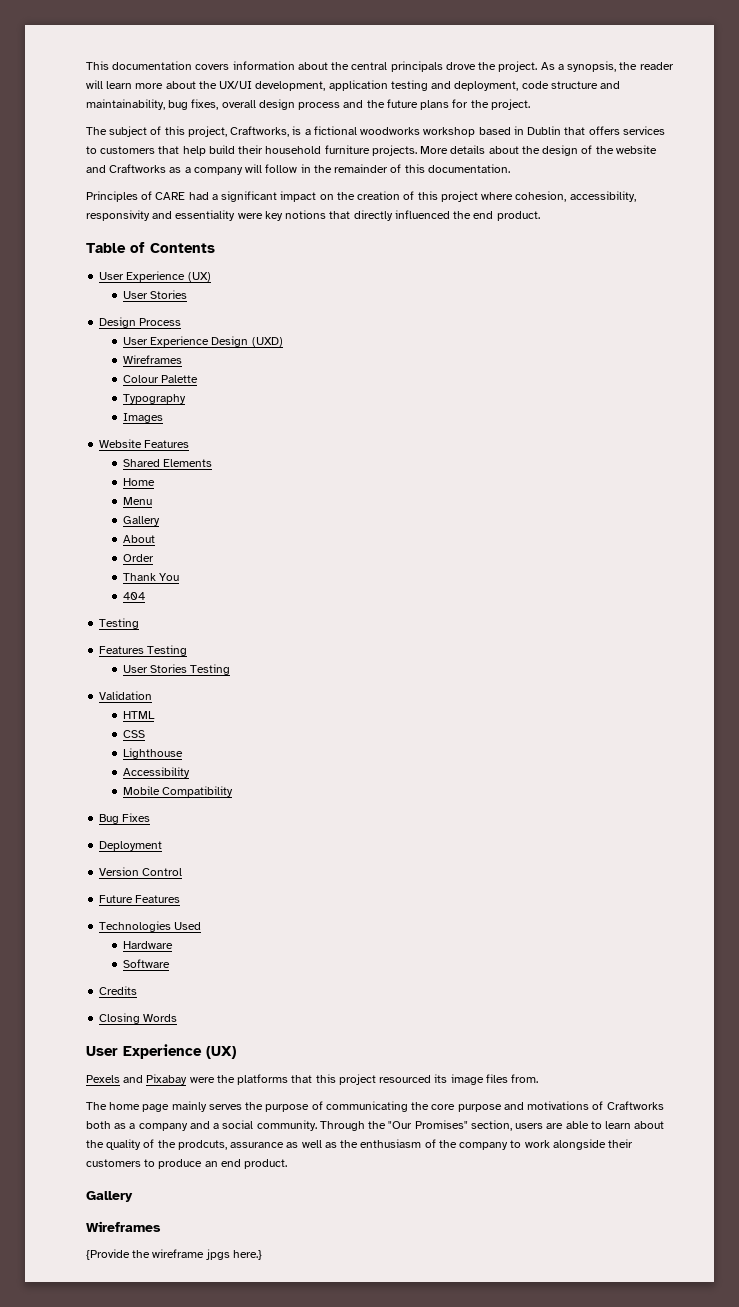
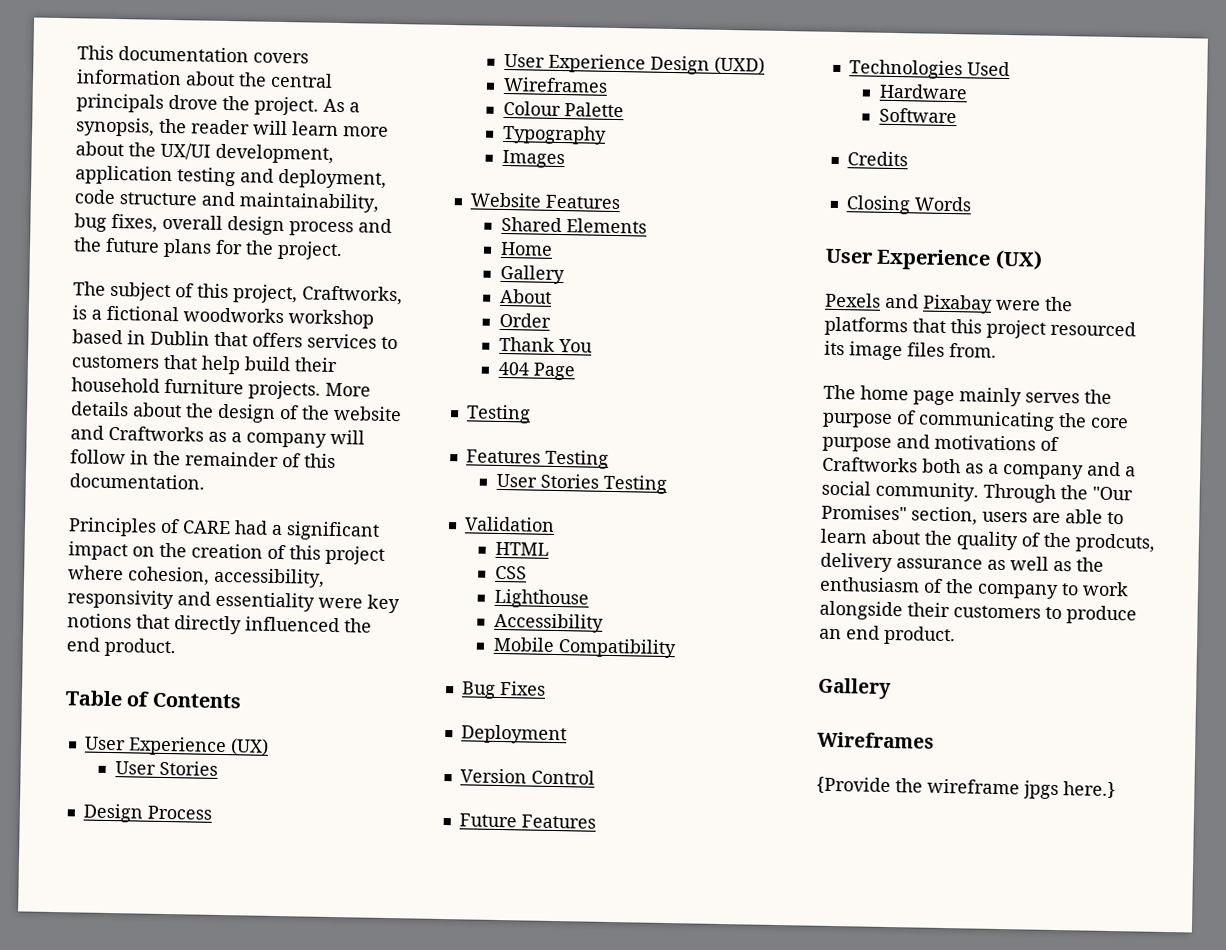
[122,497,152,505] // Menu -> (553, 248) none
(145, 596) none -> [532,362,576,381] Page
(227, 1145) none -> [820,552,893,573] delivery

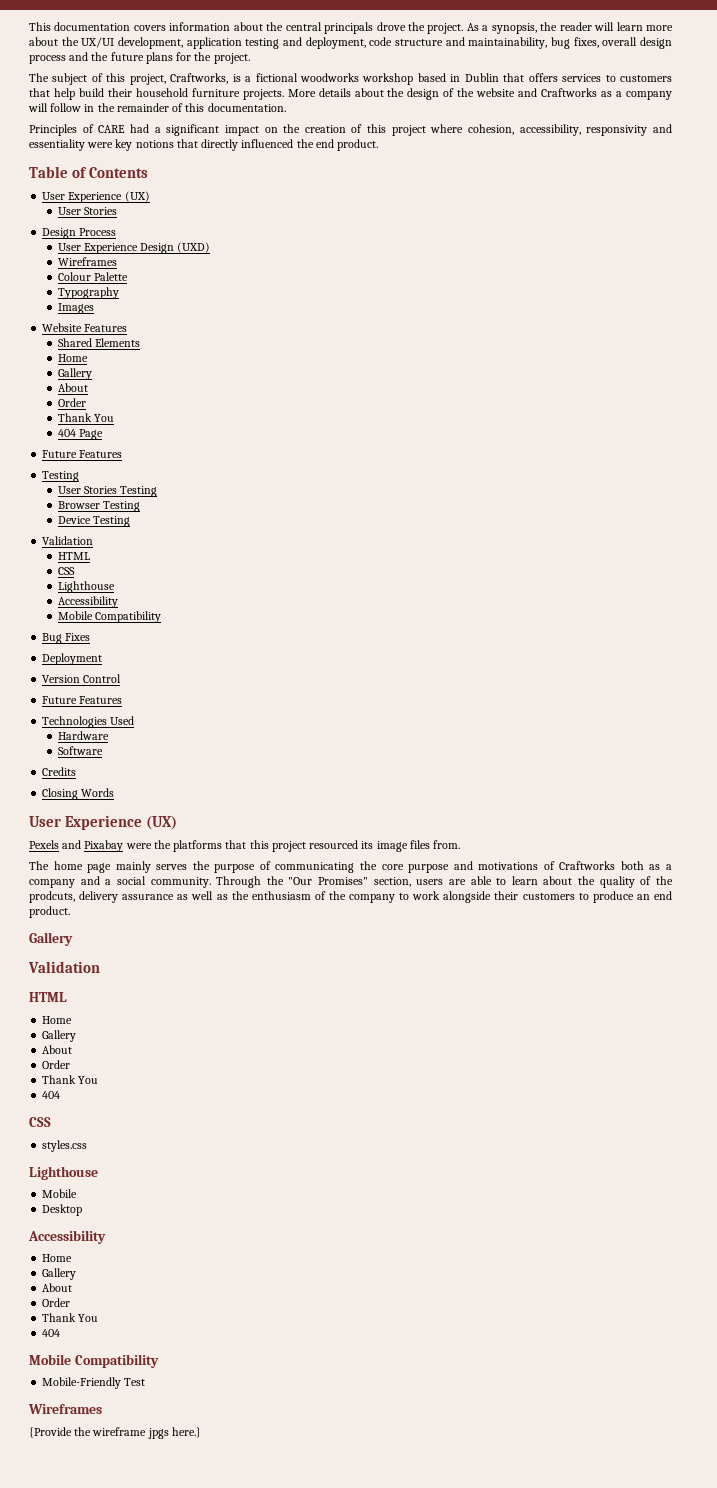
[465,404,531,424] [465,449,541,464] Testing // Features -> [42,450,123,458] Future Features //
(667, 484) none -> [57,501,140,512] [57,516,130,527] // Browser Testing // Device Testing
(891, 688) none -> [28,961,100,973] [29,992,67,1002] [42,1016,73,1024] [42,1030,77,1042] [42,1045,73,1054] [42,1060,71,1069] [42,1075,99,1084] [42,1091,61,1099] [29,1117,51,1127] [42,1140,88,1152] [29,1166,98,1180] [42,1189,78,1198] [42,1204,83,1216] [28,1230,106,1244] [42,1254,73,1262] [42,1268,77,1280] [42,1283,73,1292] [42,1298,71,1307] [42,1313,99,1322] [42,1329,61,1337] [29,1354,159,1368] [42,1377,146,1389] // Validation // HTML // Home // Gallery // About // Order // Thank You // 404 // CSS // styles.css // Lighthouse // Mobile // Desktop // Accessibility // Home // Gallery // About // Order // Thank You // 404 // Mobile Compatibility // Mobile-Friendly Test

